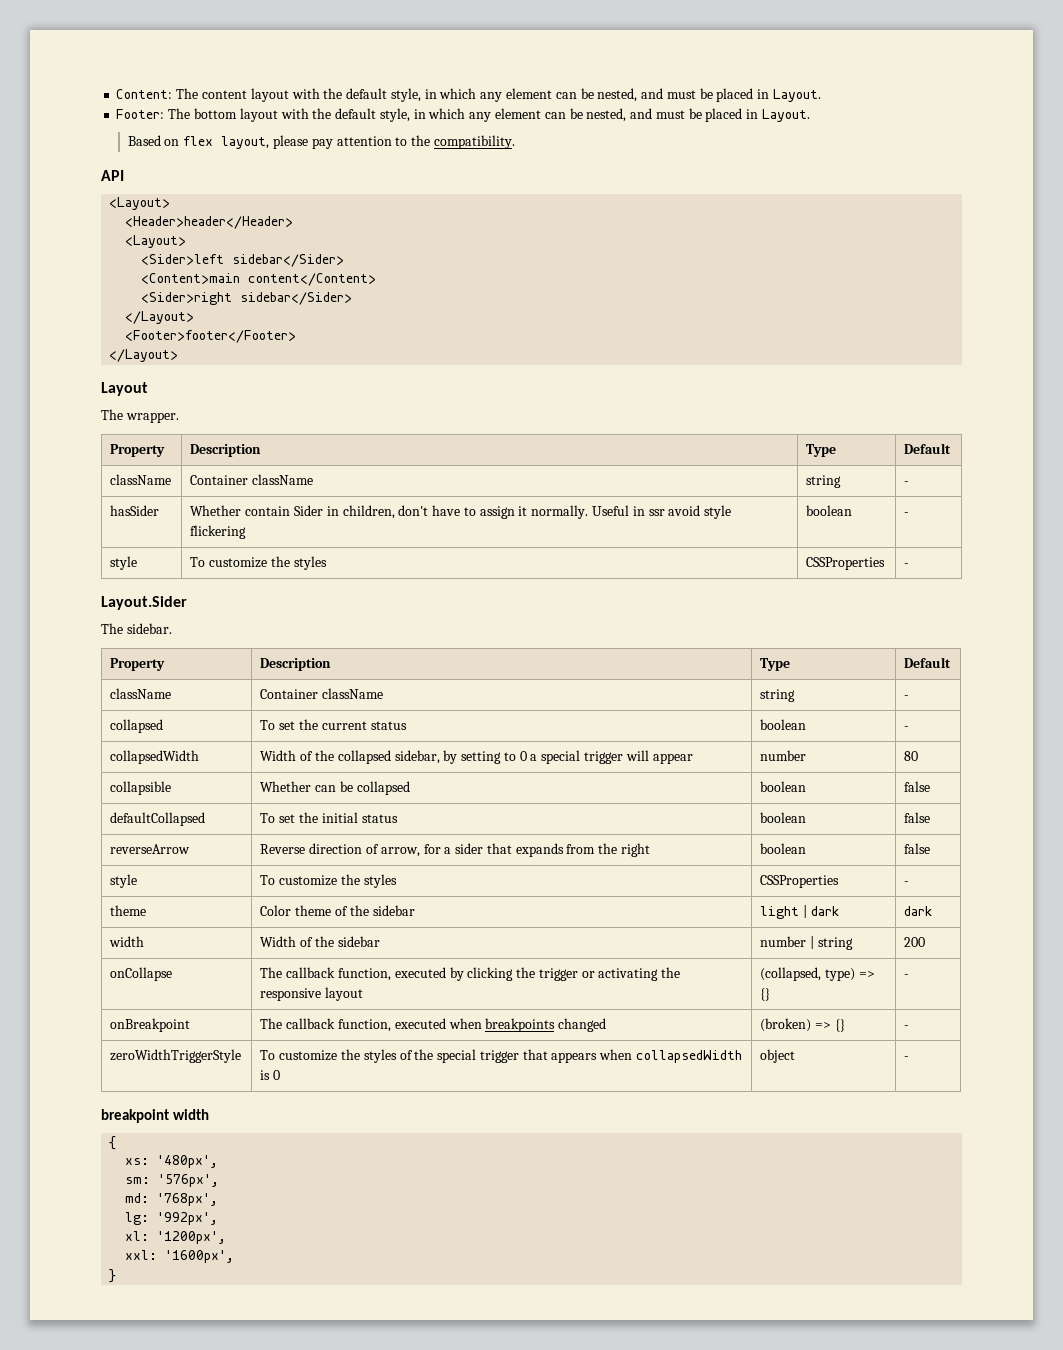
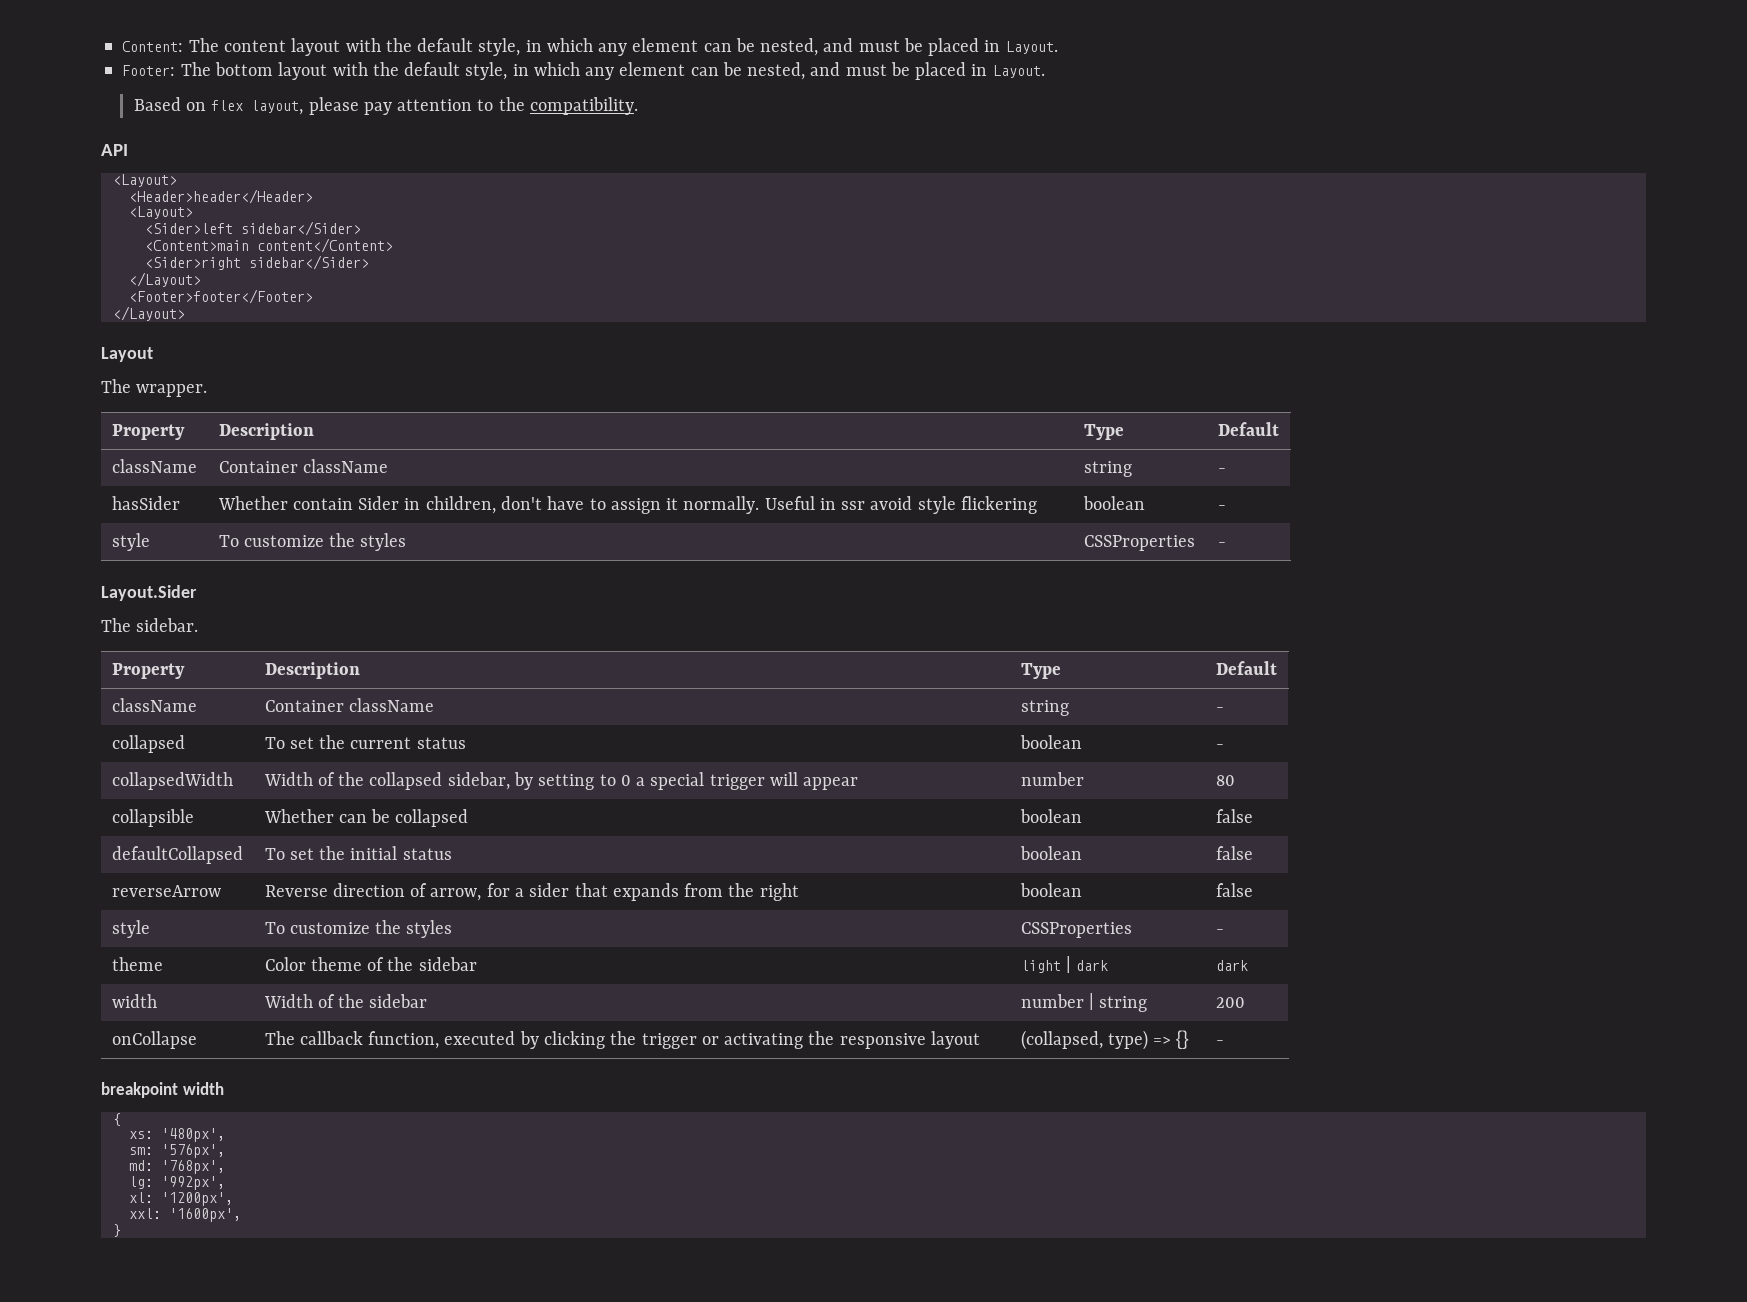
[110,1018,191,1032] [260,1018,607,1032] [760,1018,845,1032] [904,1025,910,1029] [110,1049,242,1063] [260,1049,742,1063] [260,1070,281,1080] [760,1049,796,1063] [904,1056,910,1060] // onBreakpoint | The callback function, executed when breakpoints changed | (broken) => {} | - // zeroWidthTriggerStyle | To customize the styles of the special trigger that appears when collapsedWidth is 0 | object | - -> (1224, 1042) none

